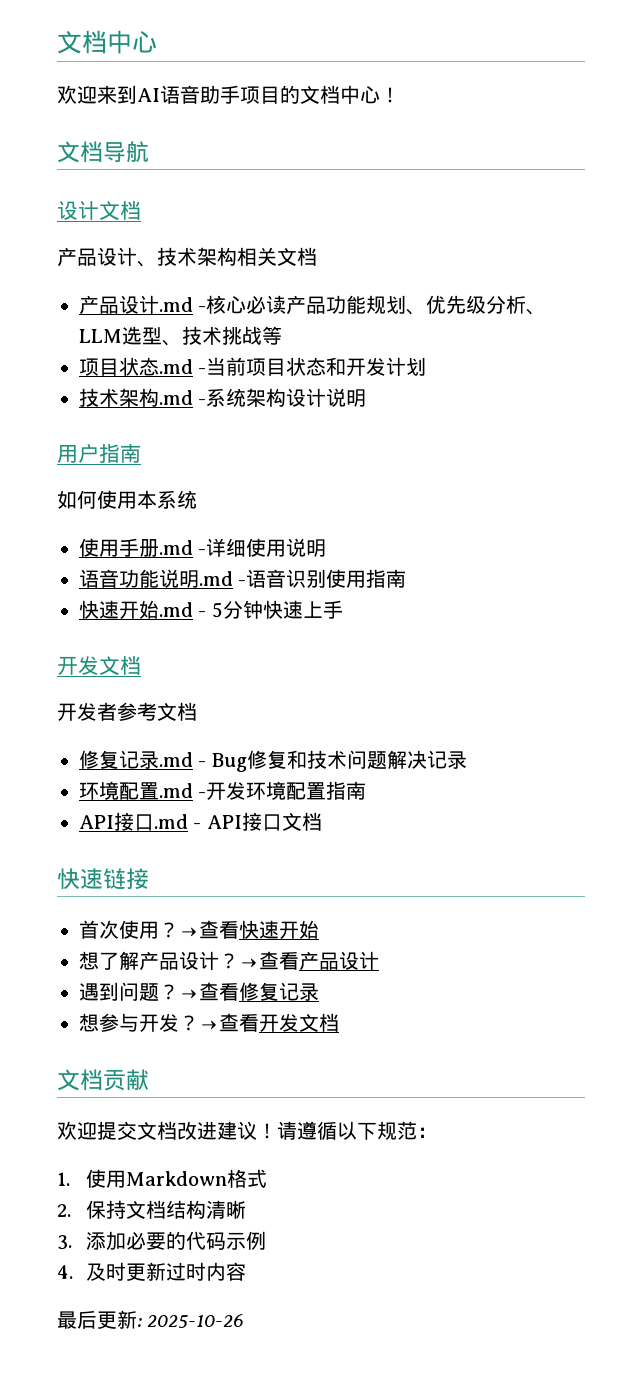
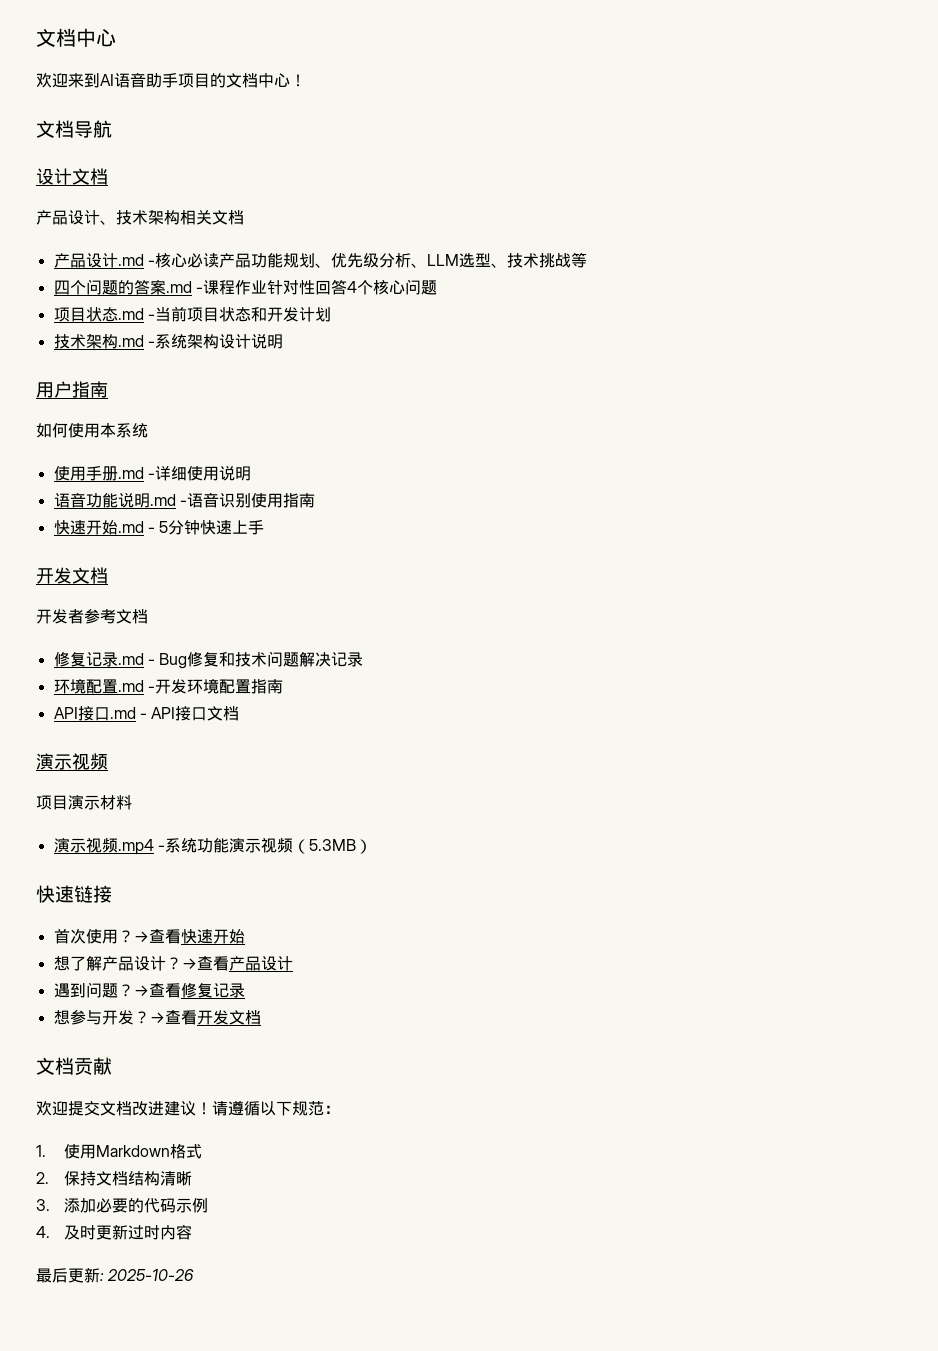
(282, 335) none -> [53,279,437,295] // 四个问题的答案.md -课程作业针对性回答4个核心问题
(322, 821) none -> [36,753,108,770] [36,795,132,810] [53,837,372,855] // 演示视频 // 项目演示材料 // 演示视频.mp4 -系统功能演示视频（5.3MB）

